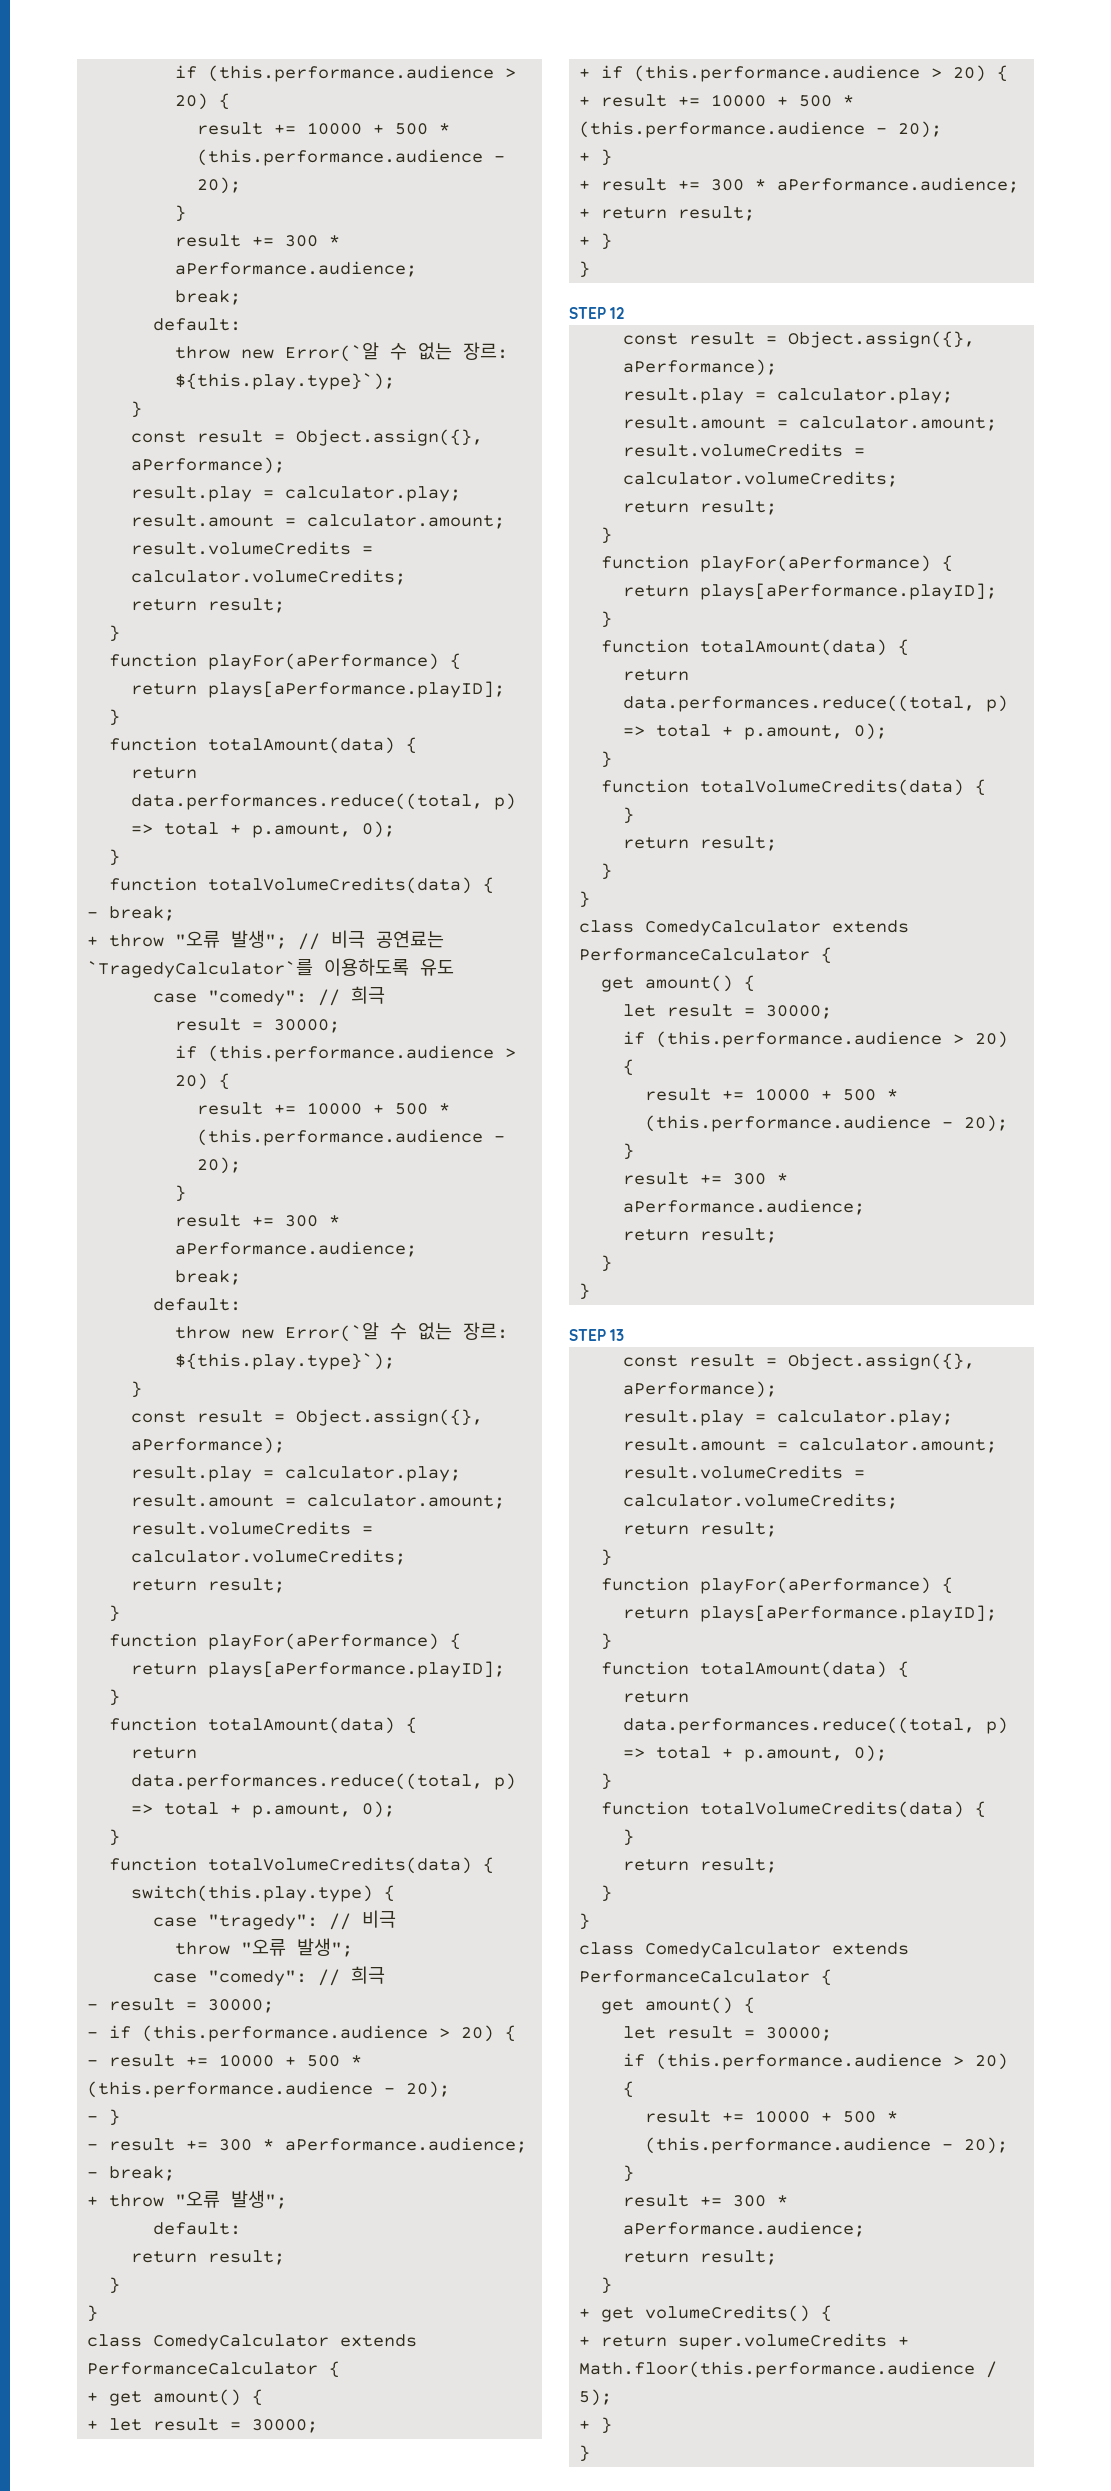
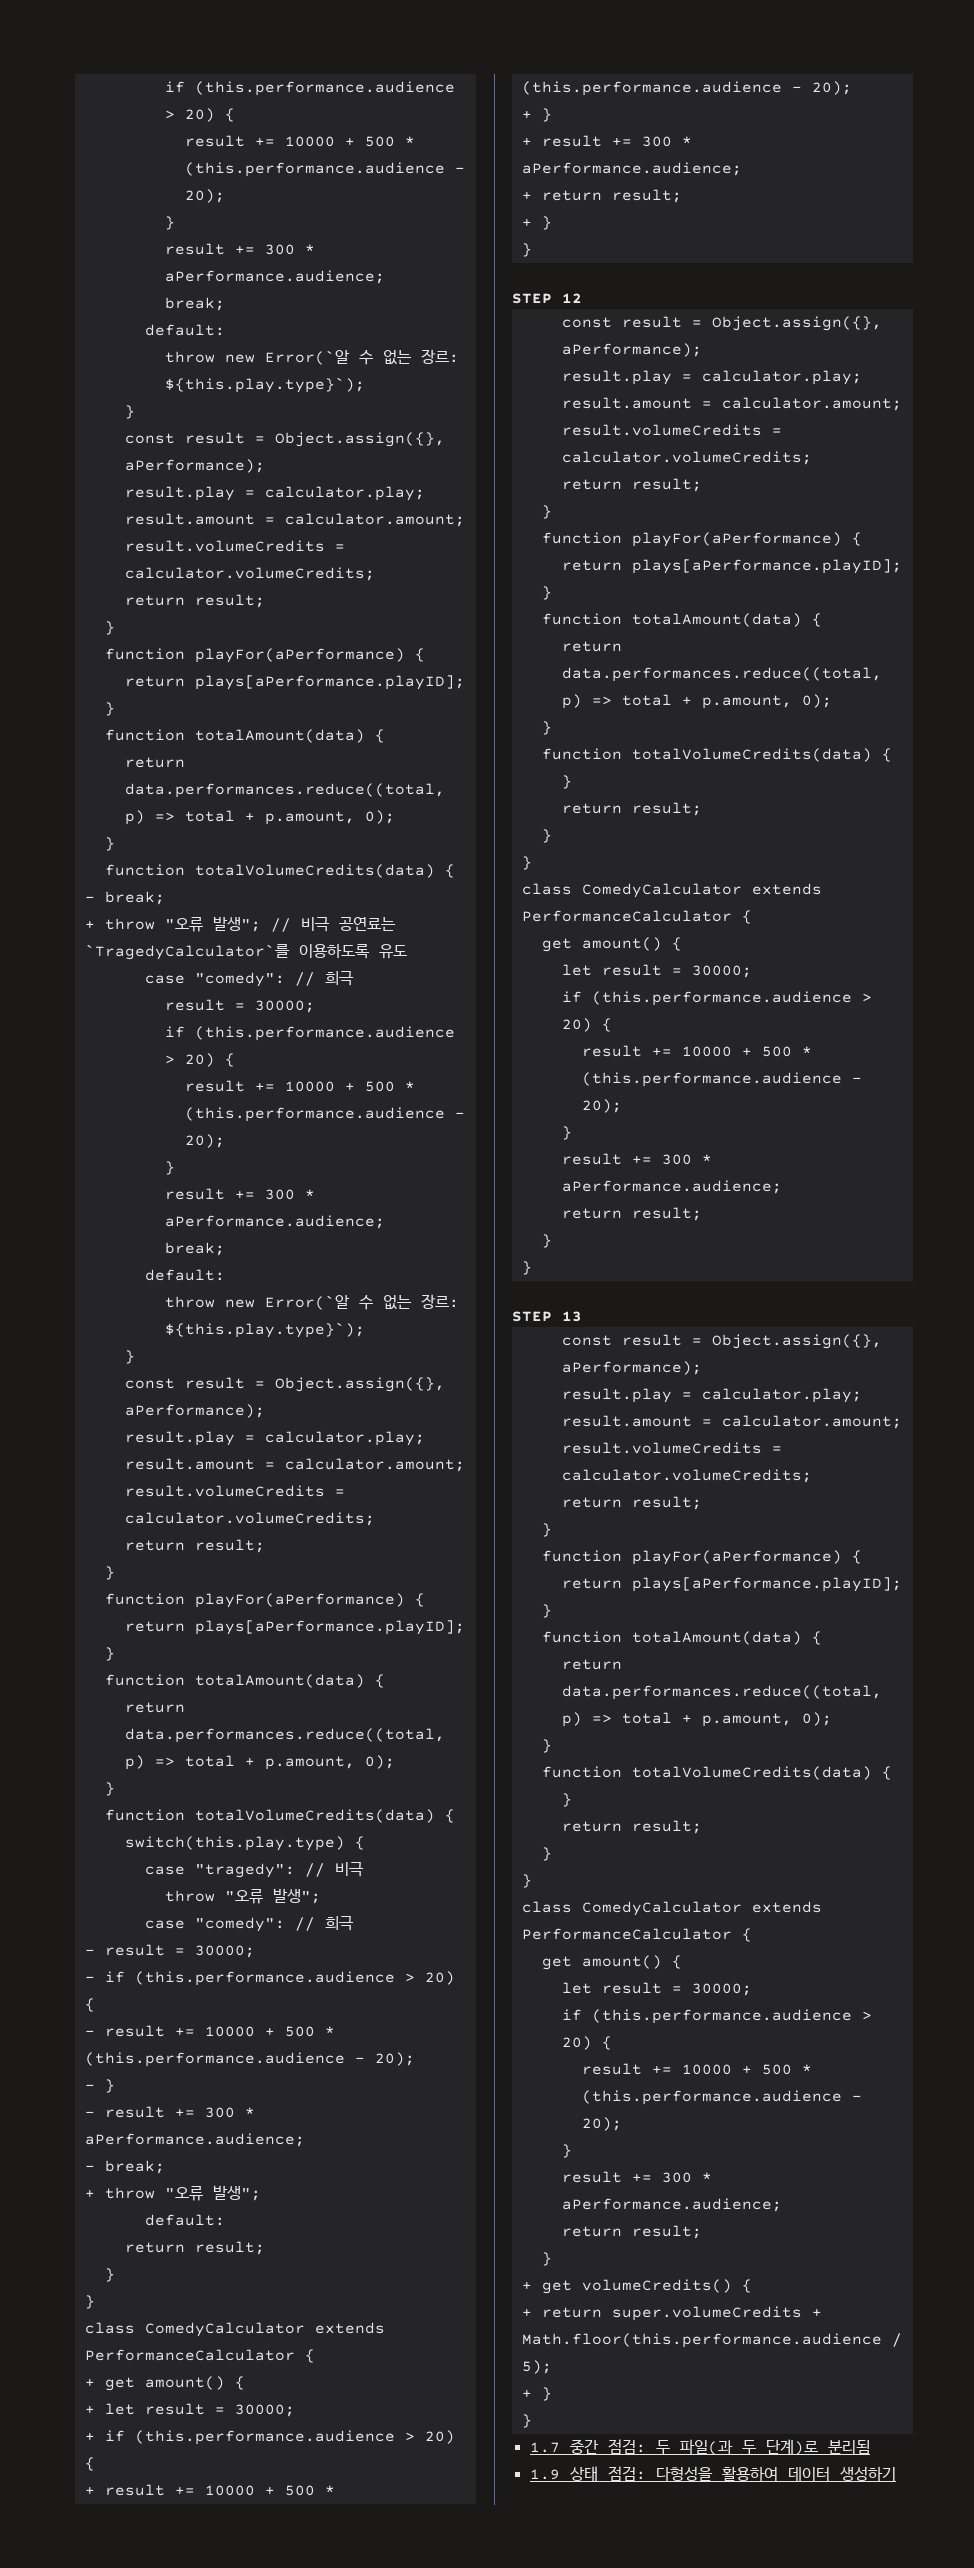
(590, 2453) none -> [529,2439,870,2455] [529,2466,896,2482] // 1.7 중간 점검: 두 파일(과 두 단계)로 분리됨 // 1.9 상태 점검: 다형성을 활용하여 데이터 생성하기

